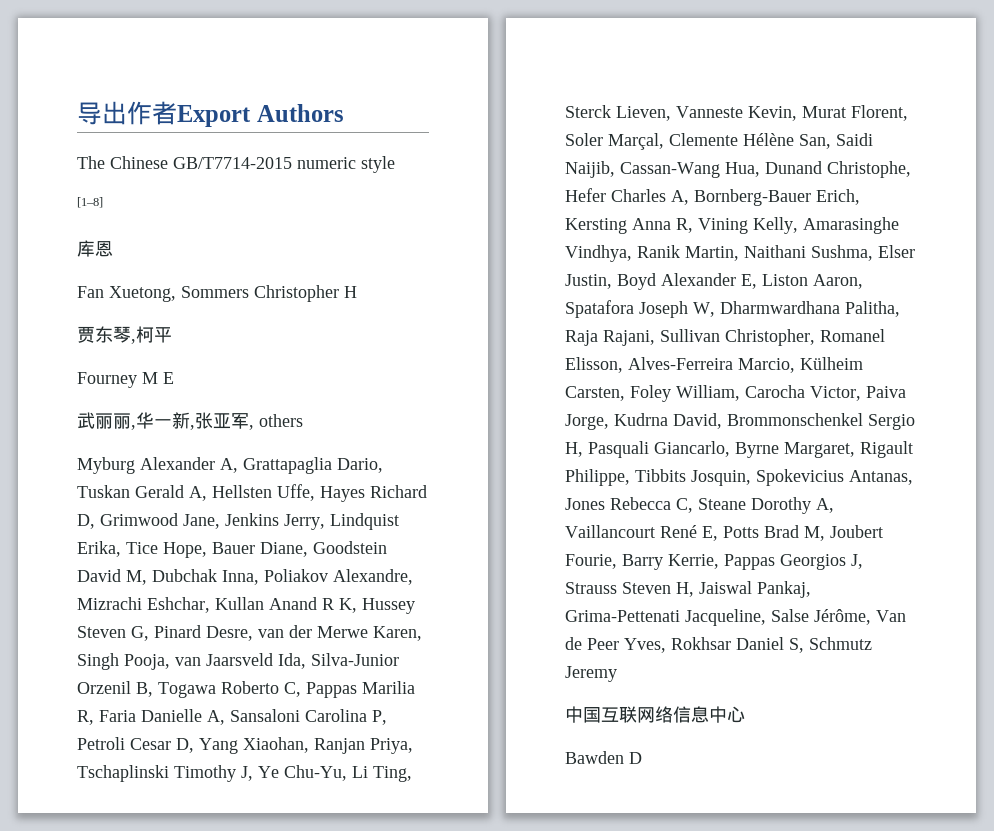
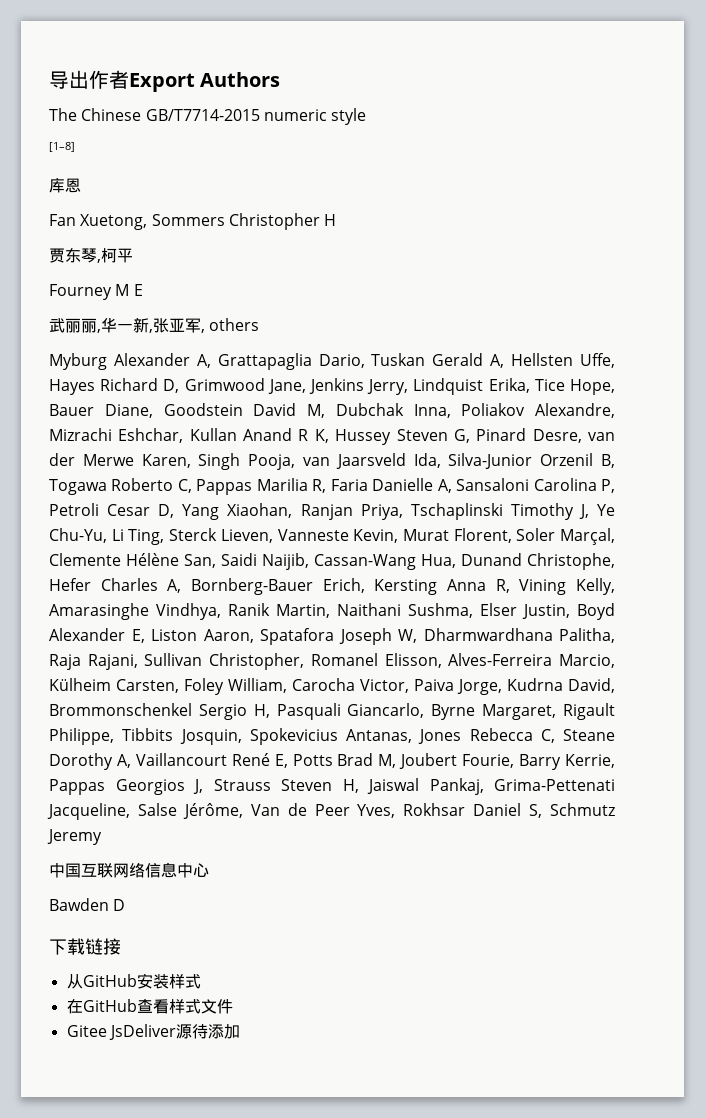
(642, 758) none -> [49,938,121,955] [66,973,201,989] [66,999,233,1014] [66,1024,240,1040] // 下载链接 // 从GitHub安装样式 // 在GitHub查看样式文件 // Gitee JsDeliver源待添加

